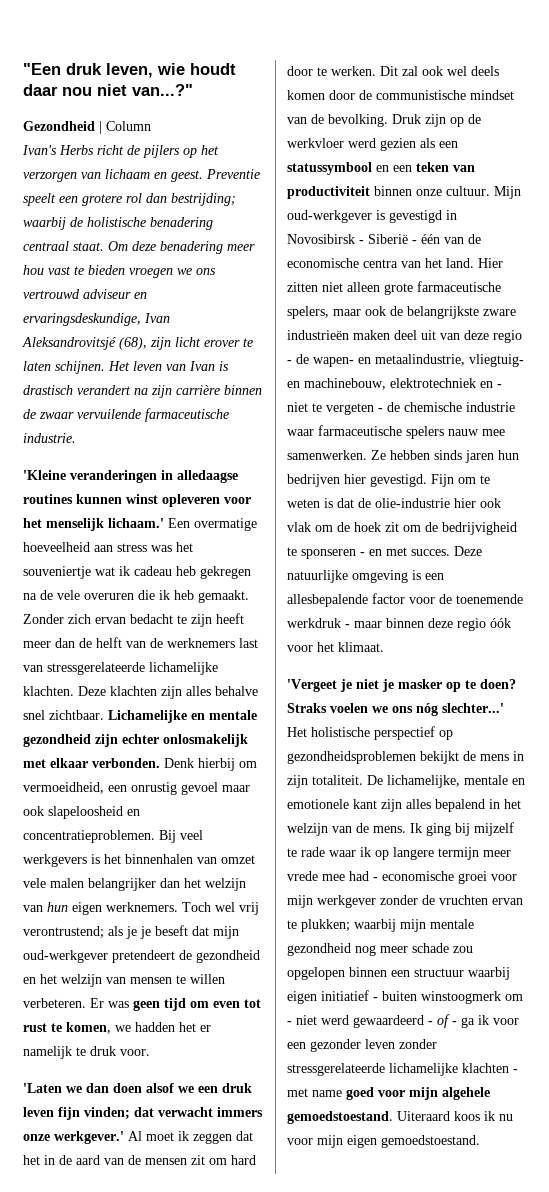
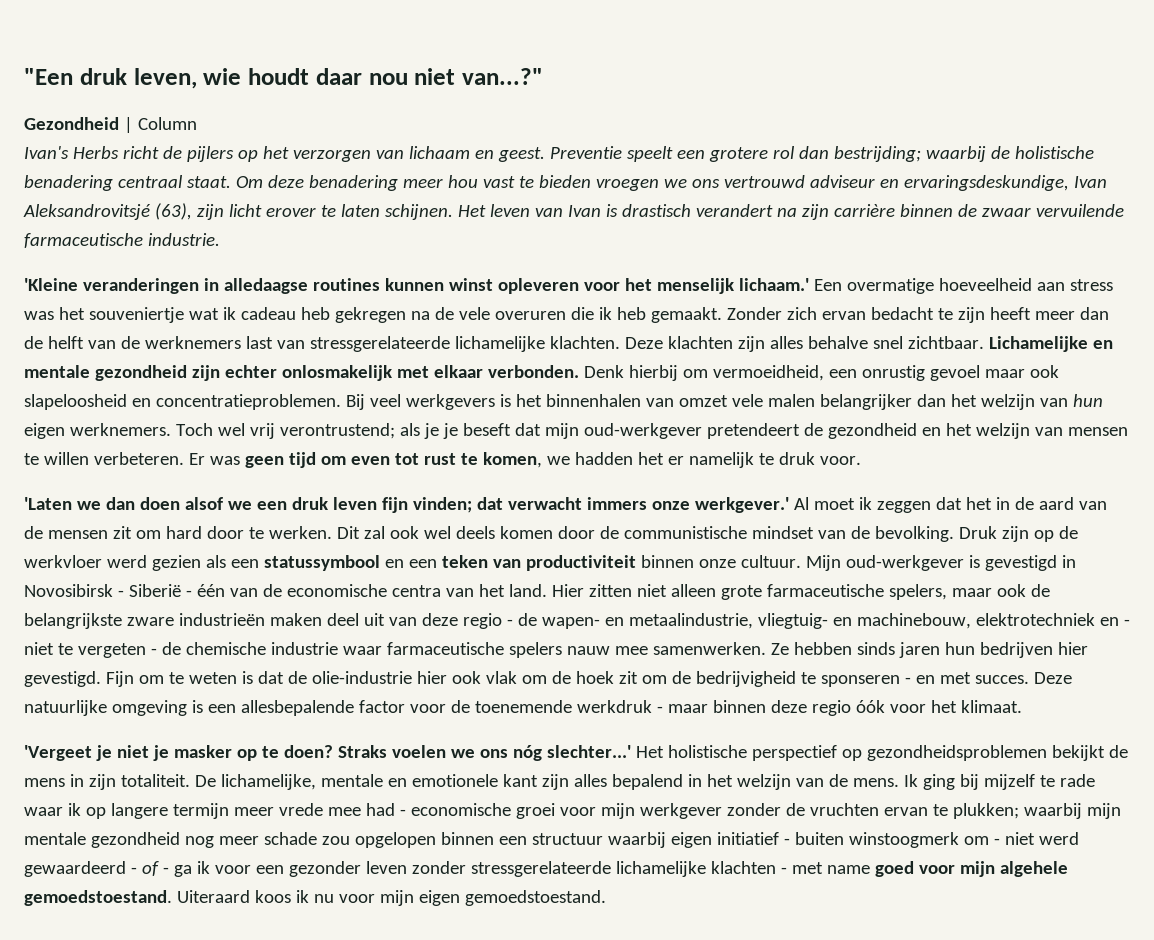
[119,337,147,350] (68), -> [154,203,192,220] (63),

